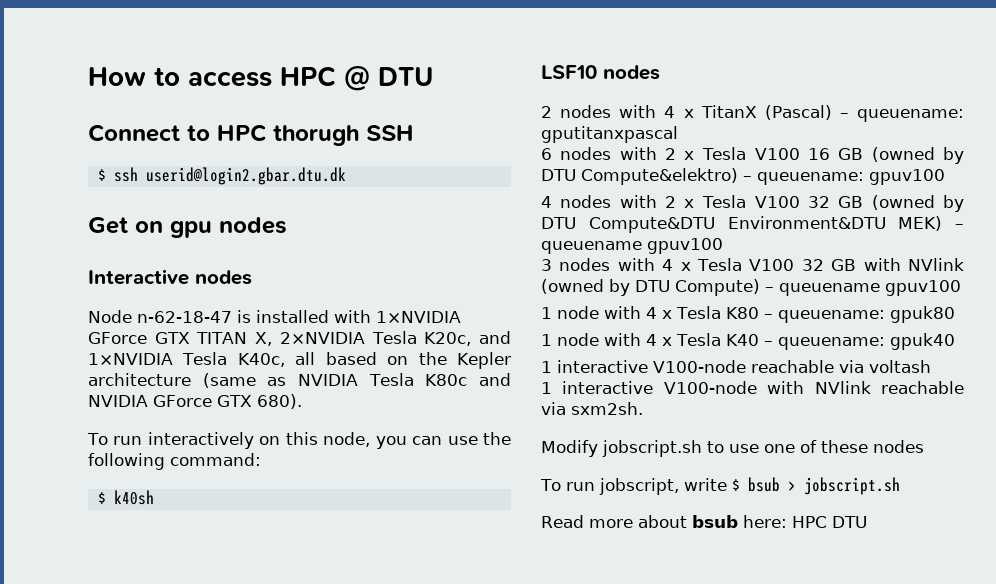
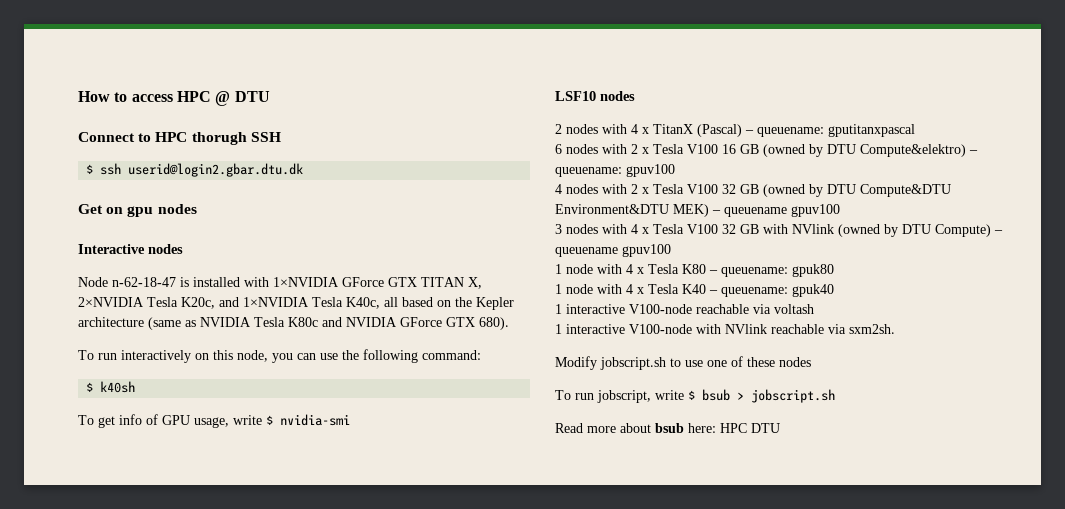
(154, 497) none -> [78,414,350,428] // To get info of GPU usage, write $ nvidia-smi

